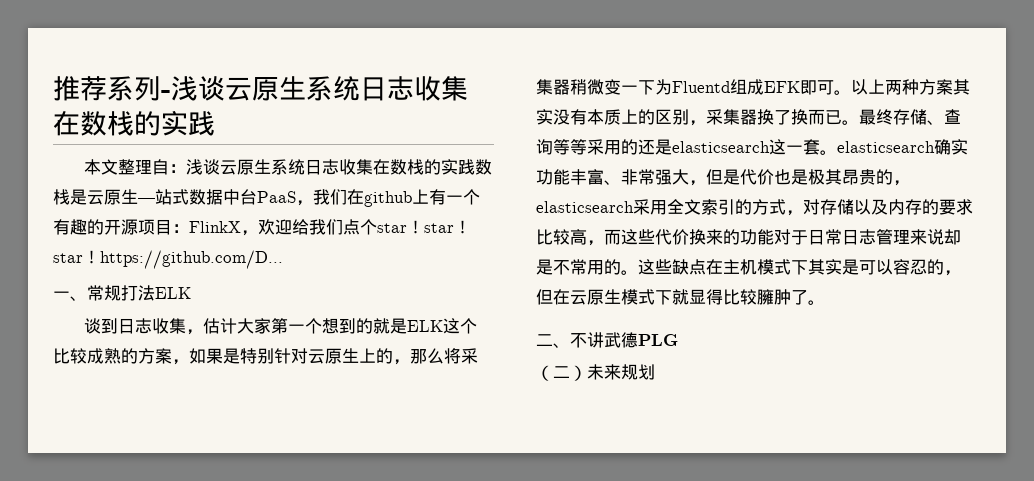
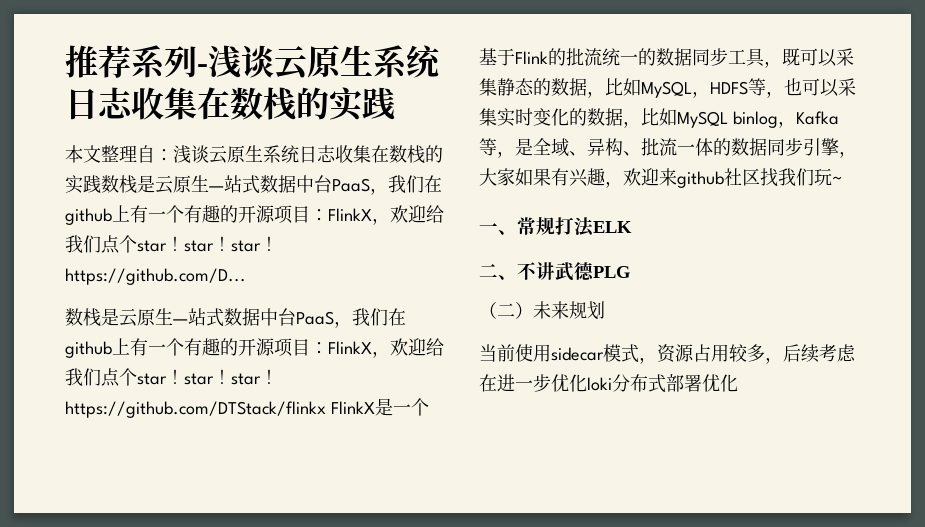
[53,285,191,301] [84,318,478,335] [53,348,478,365] [536,79,970,95] [536,109,961,126] [536,139,968,155] [536,169,910,186] [536,199,973,216] [536,229,961,246] [536,259,961,276] [536,289,825,305] 一、常规打法ELK // 谈到日志收集，估计大家第一个想到的就是ELK这个比较成熟的方案，如果是特别针对云原生上的，那么将采集器稍微变一下为Fluentd组成EFK即可。以上两种方案其实没有本质上的区别，采集器换了换而已。最终存储、查询等等采用的还是elasticsearch这一套。elasticsearch确实功能丰富、非常强大，但是代价也是极其昂贵的，elasticsearch采用全文索引的方式，对存储以及内存的要求比较高，而这些代价换来的功能对于日常日志管理来说却是不常用的。这些缺点在主机模式下其实是可以容忍的，但在云原生模式下就显得比较臃肿了。 -> [65,308,406,328] [65,338,444,358] [65,368,278,387] [65,398,429,418] [479,48,854,68] [479,78,856,98] [479,108,839,128] [479,138,857,158] [479,168,843,188] [479,217,632,237] 数栈是云原生—站式数据中台PaaS，我们在github上有一个有趣的开源项目：FlinkX，欢迎给我们点个star！star！star！https://github.com/DTStack/flinkx FlinkX是一个基于Flink的批流统一的数据同步工具，既可以采集静态的数据，比如MySQL，HDFS等，也可以采集实时变化的数据，比如MySQL binlog，Kafka等，是全域、异构、批流一体的数据同步引擎，大家如果有兴趣，欢迎来github社区找我们玩~ // 一、常规打法ELK
(655, 372) none -> [479,344,856,364] [479,374,738,393] // 当前使用sidecar模式，资源占用较多，后续考虑在进一步优化loki分布式部署优化

